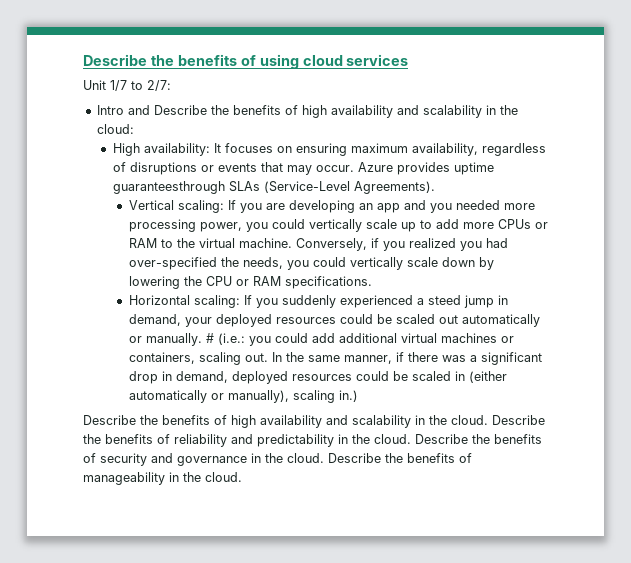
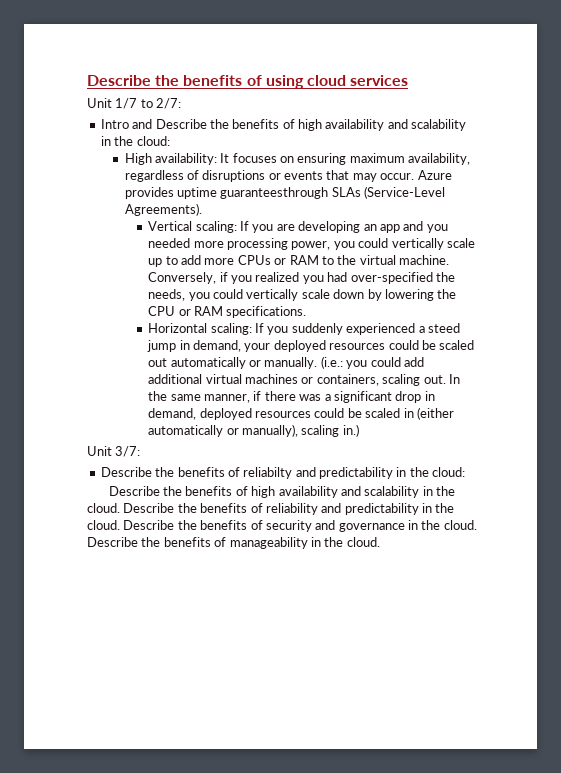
[205,333,214,343] # -> (318, 363) none
(358, 396) none -> [87,446,141,457] [100,467,466,479] // Unit 3/7: // Describe the benefits of reliabilty and predictability in the cloud:

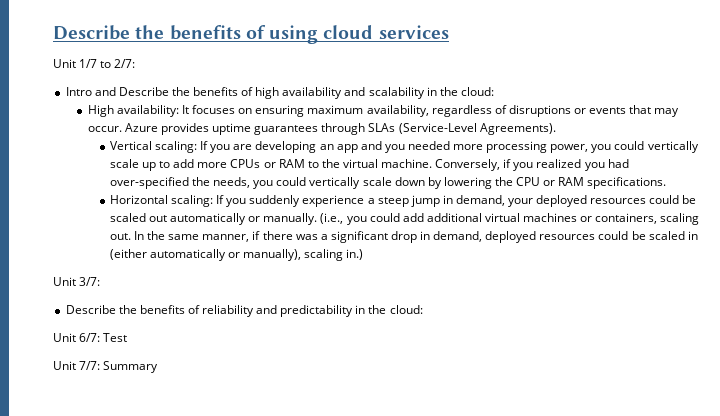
[220,187,329,199] guaranteesthrough -> [254,123,366,135] guarantees through
[346,323,460,335] experienced a steed -> [302,195,409,207] experience a steep
[320,356,343,369] (i.e.: -> [320,213,344,224] (i.e.,
[243,467,293,479] reliabilty -> [202,305,255,317] reliability
[108,486,456,498] [87,503,455,515] [87,520,477,532] [87,537,380,549] Describe the benefits of high availability and scalability in the cloud. Describe the benefits of reliability and predictability in the cloud. Describe the benefits of security and governance in the cloud. Describe the benefits of manageability in the cloud. -> [53,333,128,342] [53,361,159,373] Unit 6/7: Test // Unit 7/7: Summary

